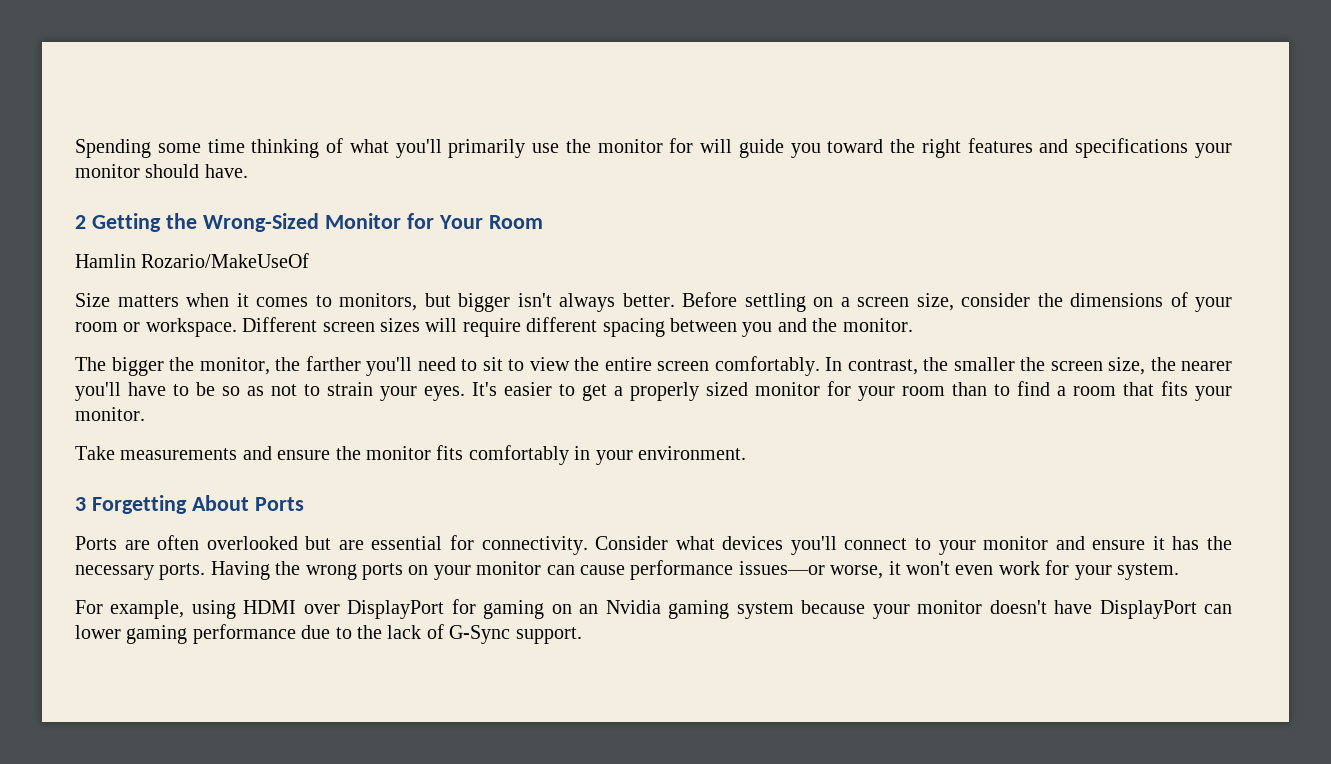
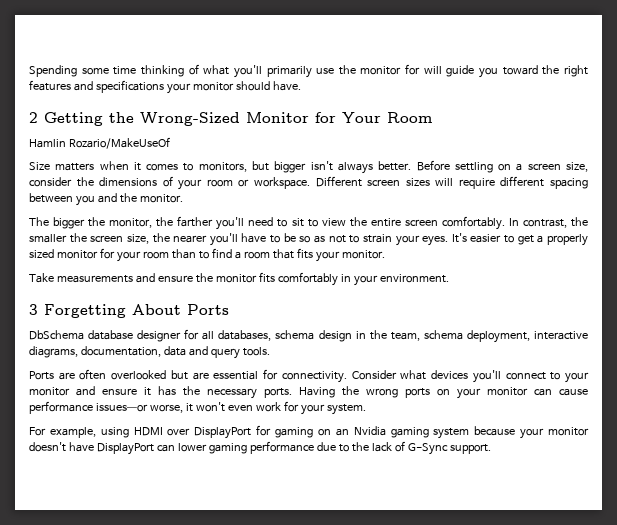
(304, 504) none -> [29,329,588,343] [29,346,270,359] // DbSchema database designer for all databases, schema design in the team, schema deployment, interactive diagrams, documentation, data and query tools.

